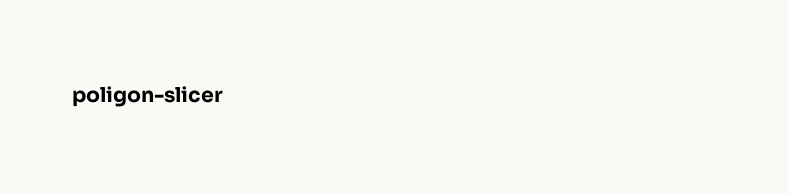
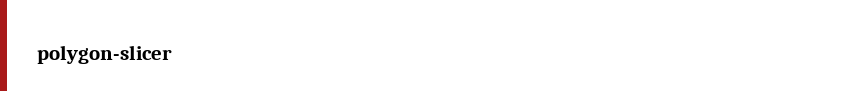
[72,86,223,107] poligon-slicer -> [37,45,172,64] polygon-slicer

